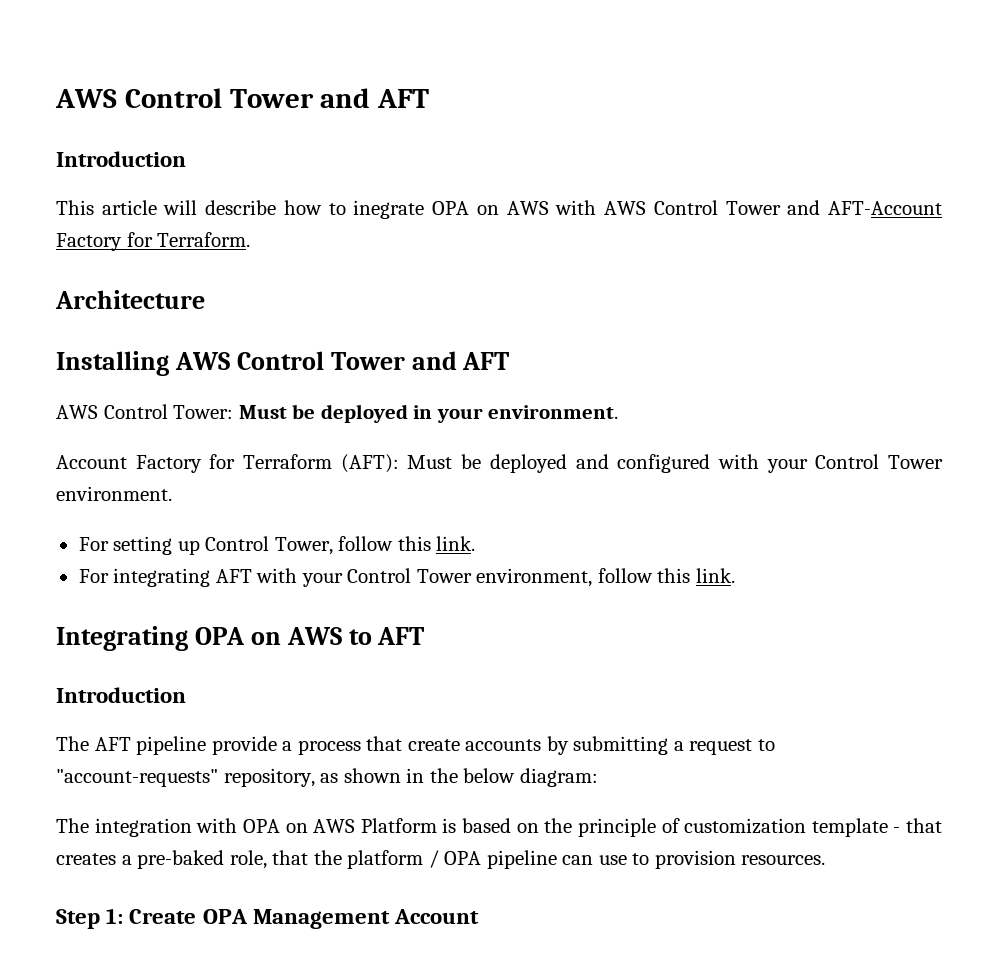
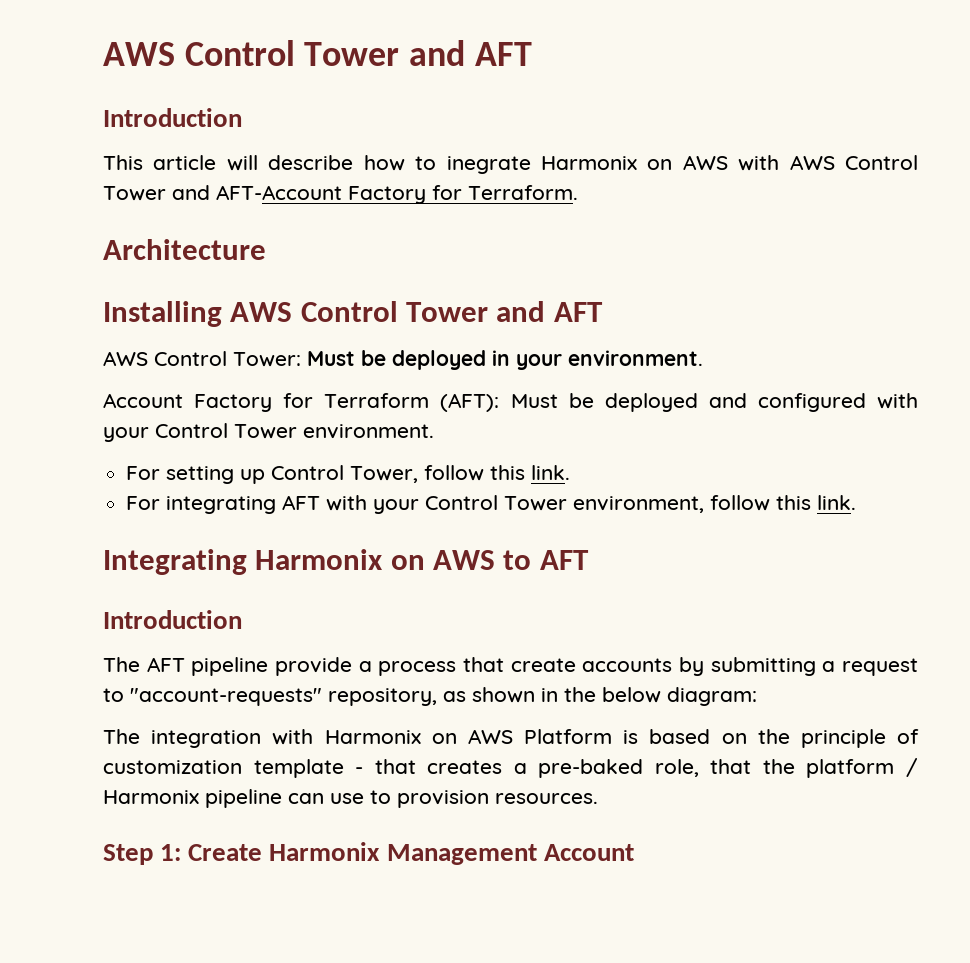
[432,201,470,215] OPA -> [540,156,637,170] Harmonix
[194,627,245,645] OPA -> [255,549,383,570] Harmonix
[242,819,280,833] OPA -> [324,730,421,744] Harmonix
[444,851,482,865] OPA -> [103,790,199,804] Harmonix
[202,909,248,924] OPA -> [269,842,381,861] Harmonix

